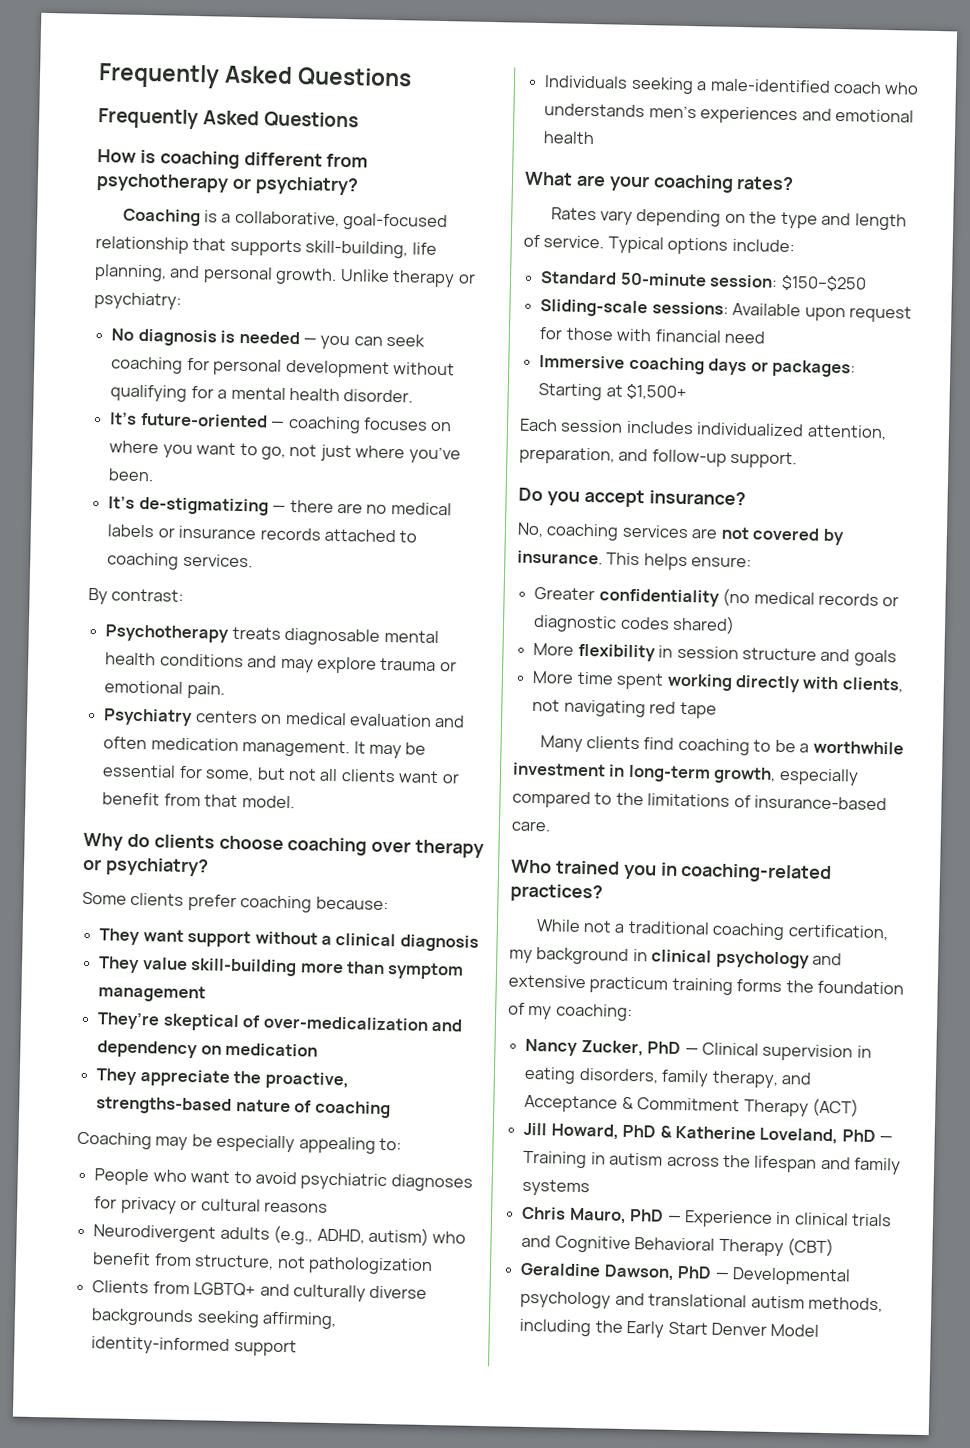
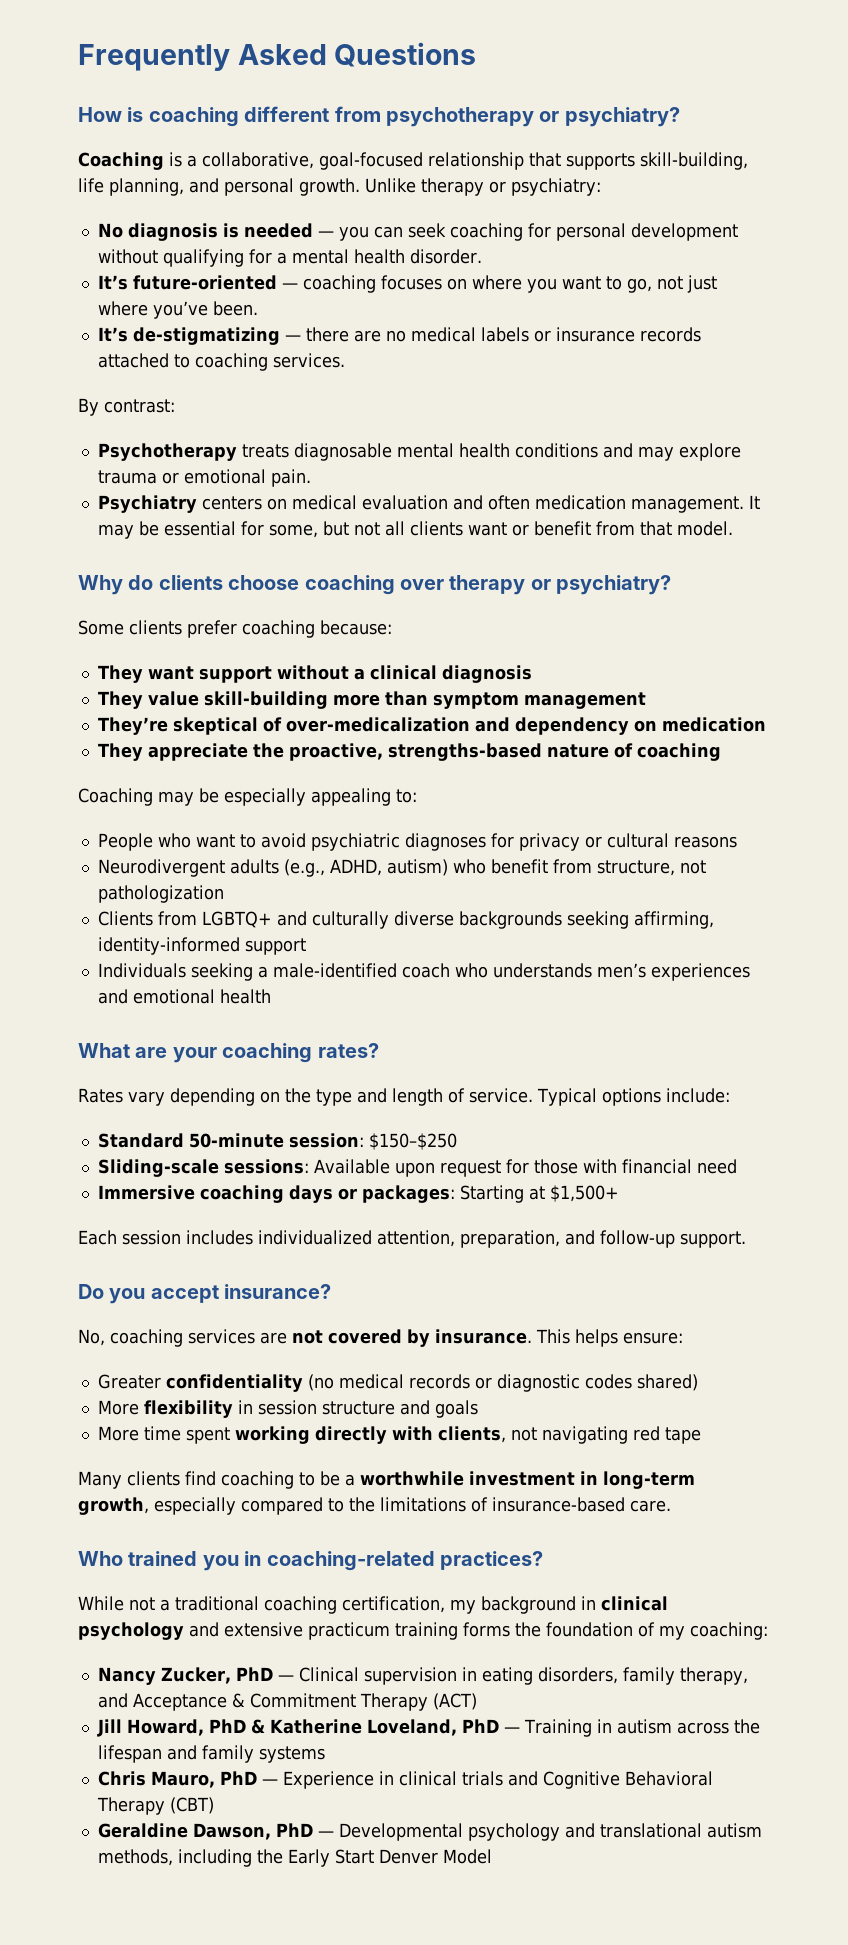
[98,63,413,89] [98,108,360,130] Frequently Asked Questions // Frequently Asked Questions -> [78,42,477,71] Frequently Asked Questions

